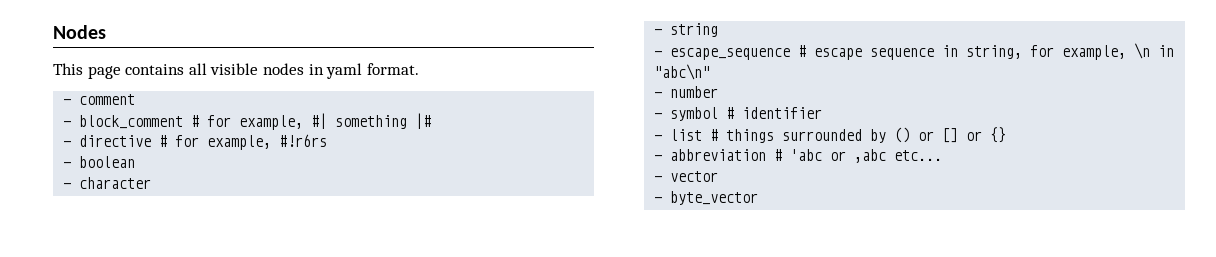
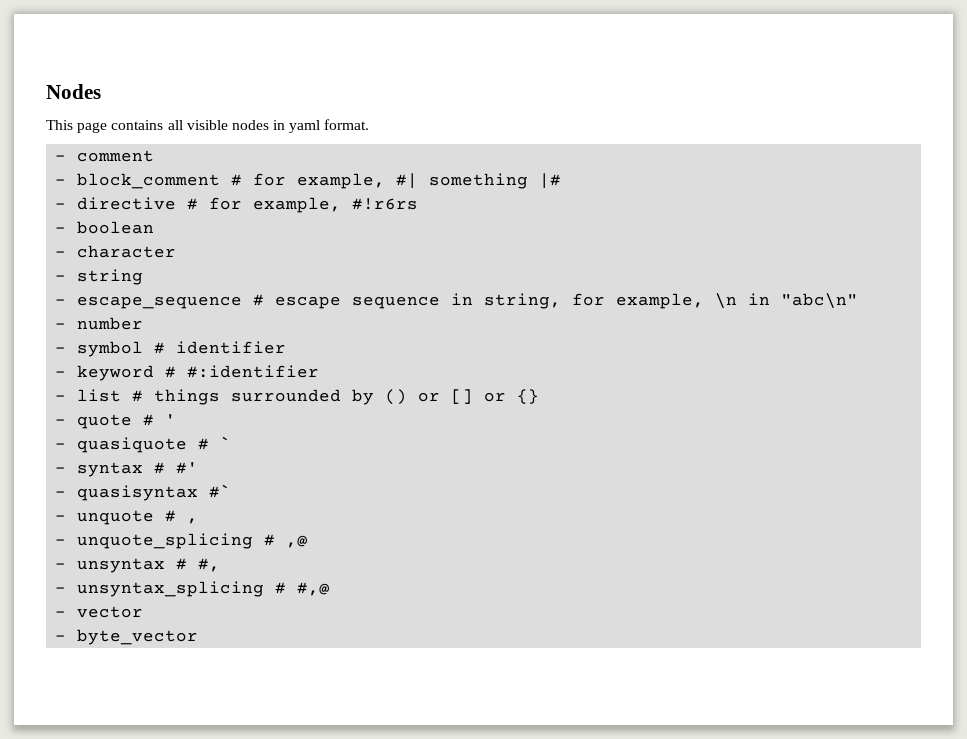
(823, 113) none -> [55,365,320,381] // - keyword # #:identifier
[670,149,943,163] abbreviation # 'abc or ,abc etc... -> [77,414,177,429] [55,436,232,453] [55,462,199,477] [55,484,232,501] [55,510,199,525] [55,533,309,549] [55,558,221,573] [55,581,331,597] quote # ' // - quasiquote # ` // - syntax # #' // - quasisyntax #` // - unquote # , // - unquote_splicing # ,@ // - unsyntax # #, // - unsyntax_splicing # #,@

